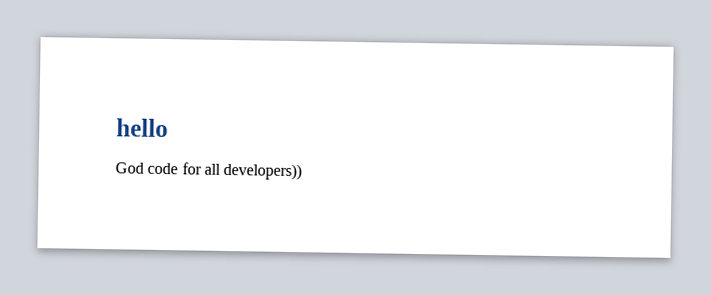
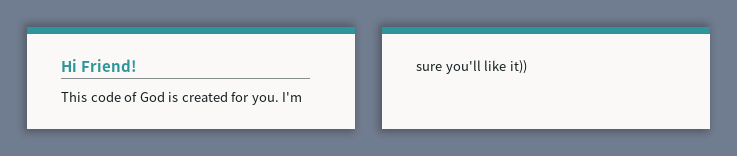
[116,118,169,138] [115,162,303,181] hello // God code for all developers)) -> [61,59,138,72] [61,91,303,105] [416,60,527,74] Hi Friend! // This code of God is created for you. I'm sure you'll like it))

